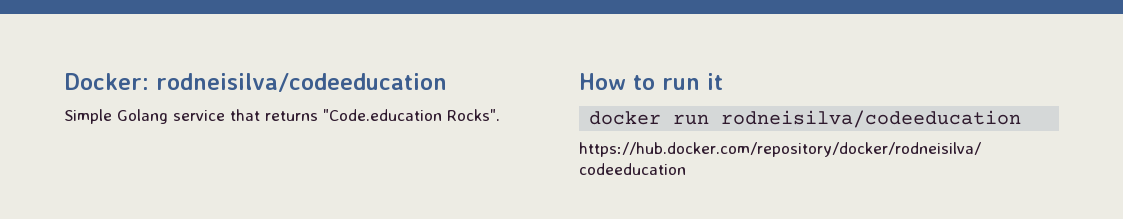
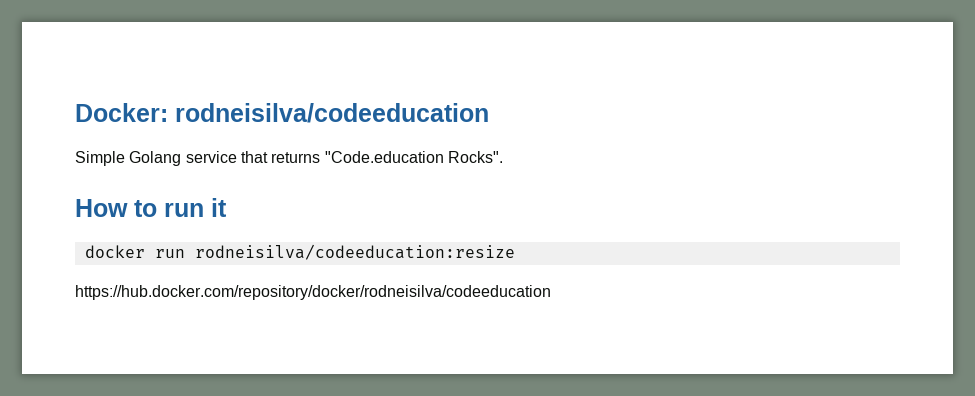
[721,110,1022,128] rodneisilva/codeeducation -> [194,244,515,260] rodneisilva/codeeducation:resize

